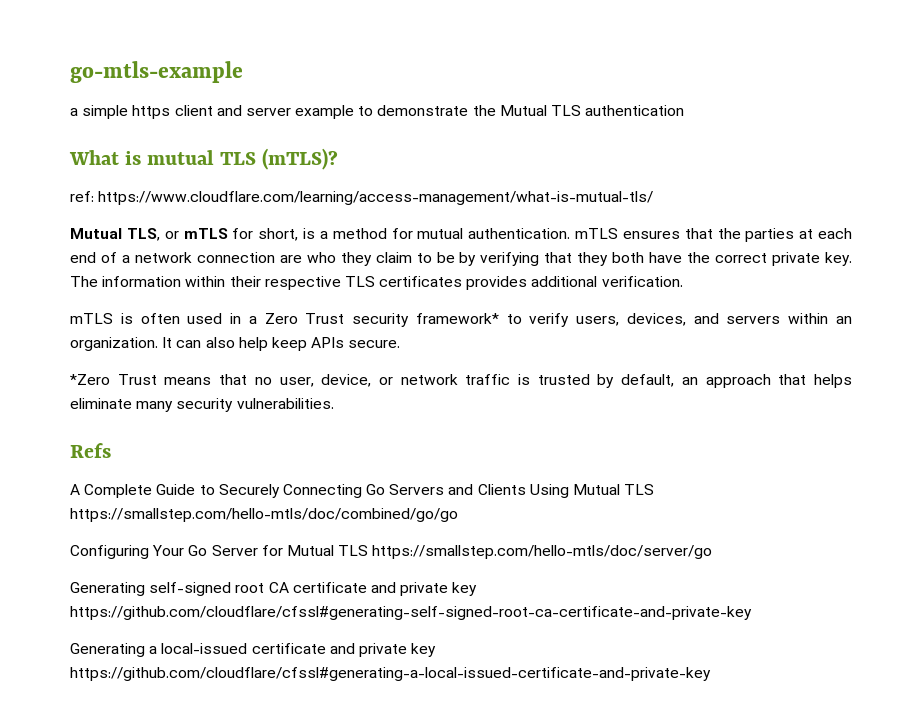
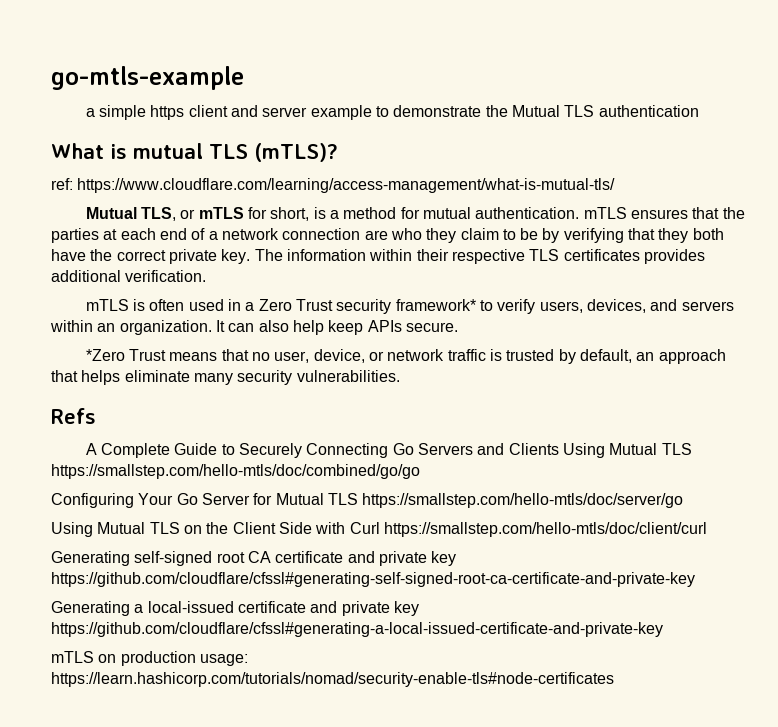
(713, 552) none -> [51,522,707,537] // Using Mutual TLS on the Client Side with Curl https://smallstep.com/hello-mtls/doc/client/curl
(711, 674) none -> [51,651,248,666] [51,672,614,687] // mTLS on production usage: https://learn.hashicorp.com/tutorials/nomad/security-enable-tls#node-certificates

